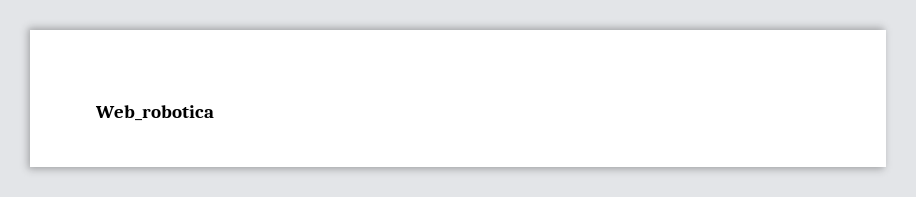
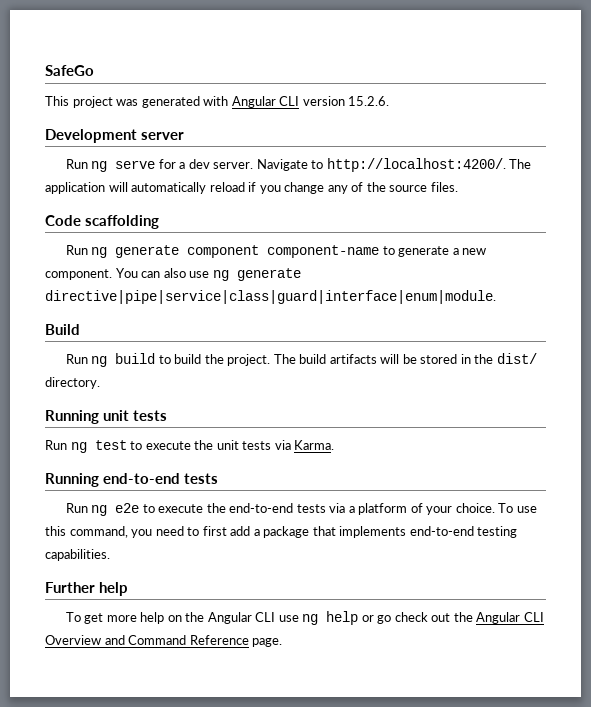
[95,105,214,121] Web_robotica -> [45,65,94,76] [45,96,390,108] [45,129,184,143] [65,158,532,172] [45,182,458,194] [45,215,159,229] [65,245,487,258] [45,268,301,281] [45,290,496,304] [45,324,80,335] [65,353,537,367] [45,377,100,389] [45,410,167,424] [45,440,335,453] [45,473,218,487] [65,503,537,516] [45,526,518,538] [45,549,110,561] [45,582,128,596] [65,611,544,625] [45,635,283,647] SafeGo // This project was generated with Angular CLI version 15.2.6. // Development server // Run ng serve for a dev server. Navigate to http://localhost:4200/. The application will automatically reload if you change any of the source files. // Code scaffolding // Run ng generate component component-name to generate a new component. You can also use ng generate directive|pipe|service|class|guard|interface|enum|module. // Build // Run ng build to build the project. The build artifacts will be stored in the dist/ directory. // Running unit tests // Run ng test to execute the unit tests via Karma. // Running end-to-end tests // Run ng e2e to execute the end-to-end tests via a platform of your choice. To use this command, you need to first add a package that implements end-to-end testing capabilities. // Further help // To get more help on the Angular CLI use ng help or go check out the Angular CLI Overview and Command Reference page.

